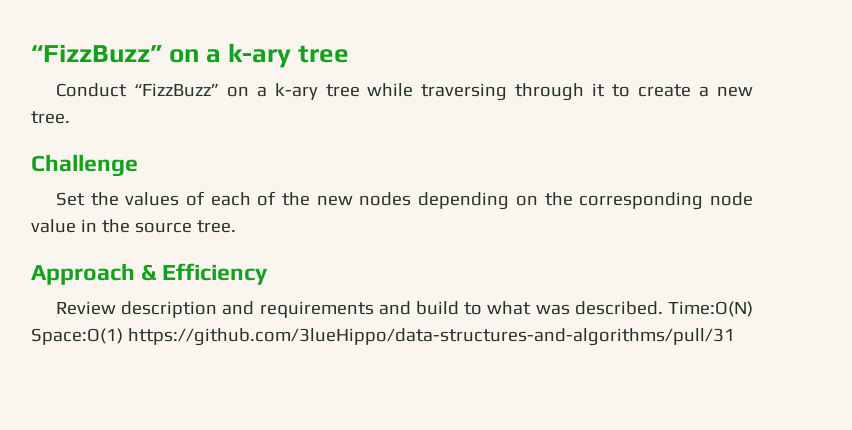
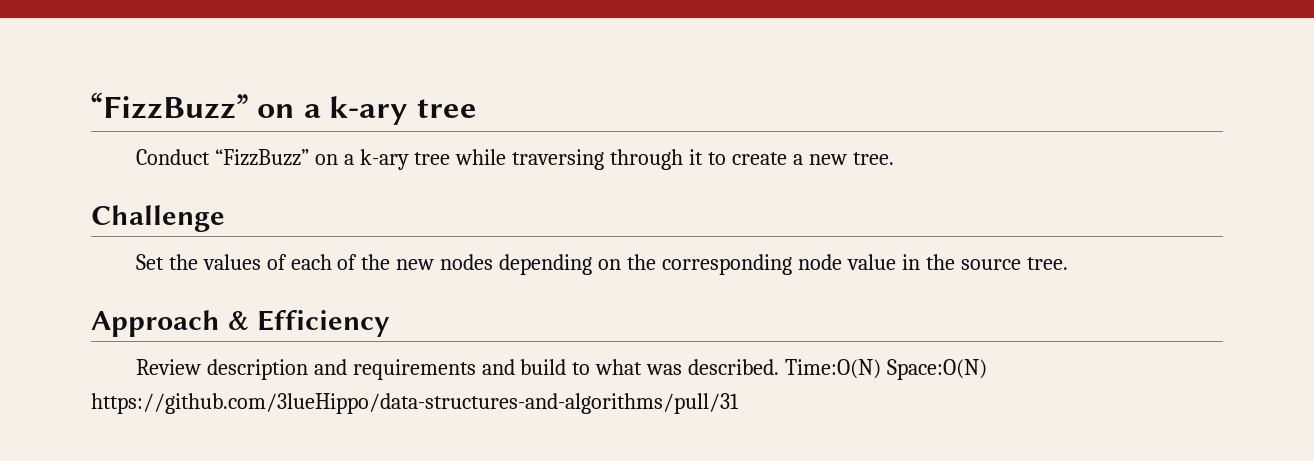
[31,328,123,345] Space:O(1) -> [887,359,988,380] Space:O(N)

